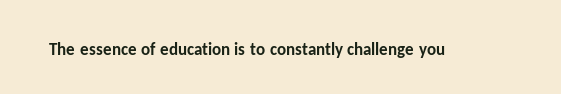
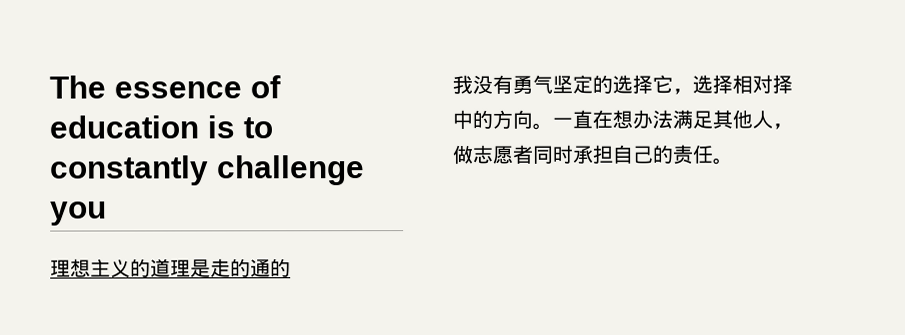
(445, 52) none -> [50,258,291,278] [452,74,793,95] [452,109,793,130] [452,144,733,165] // 理想主义的道理是走的通的 // 我没有勇气坚定的选择它，选择相对择中的方向。一直在想办法满足其他人，做志愿者同时承担自己的责任。

